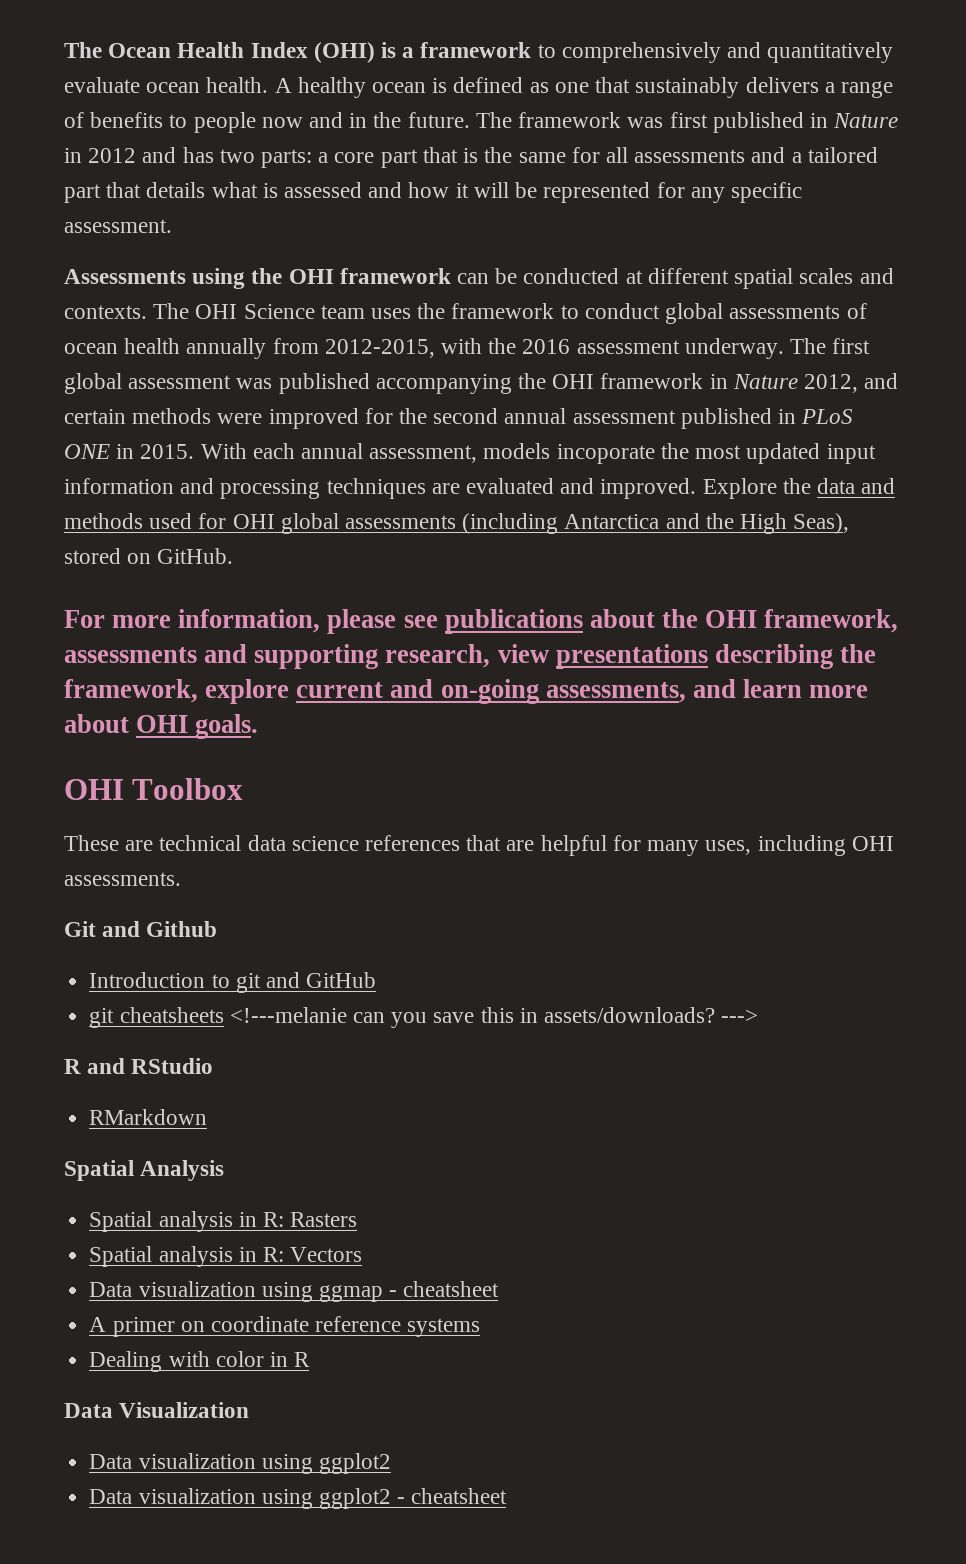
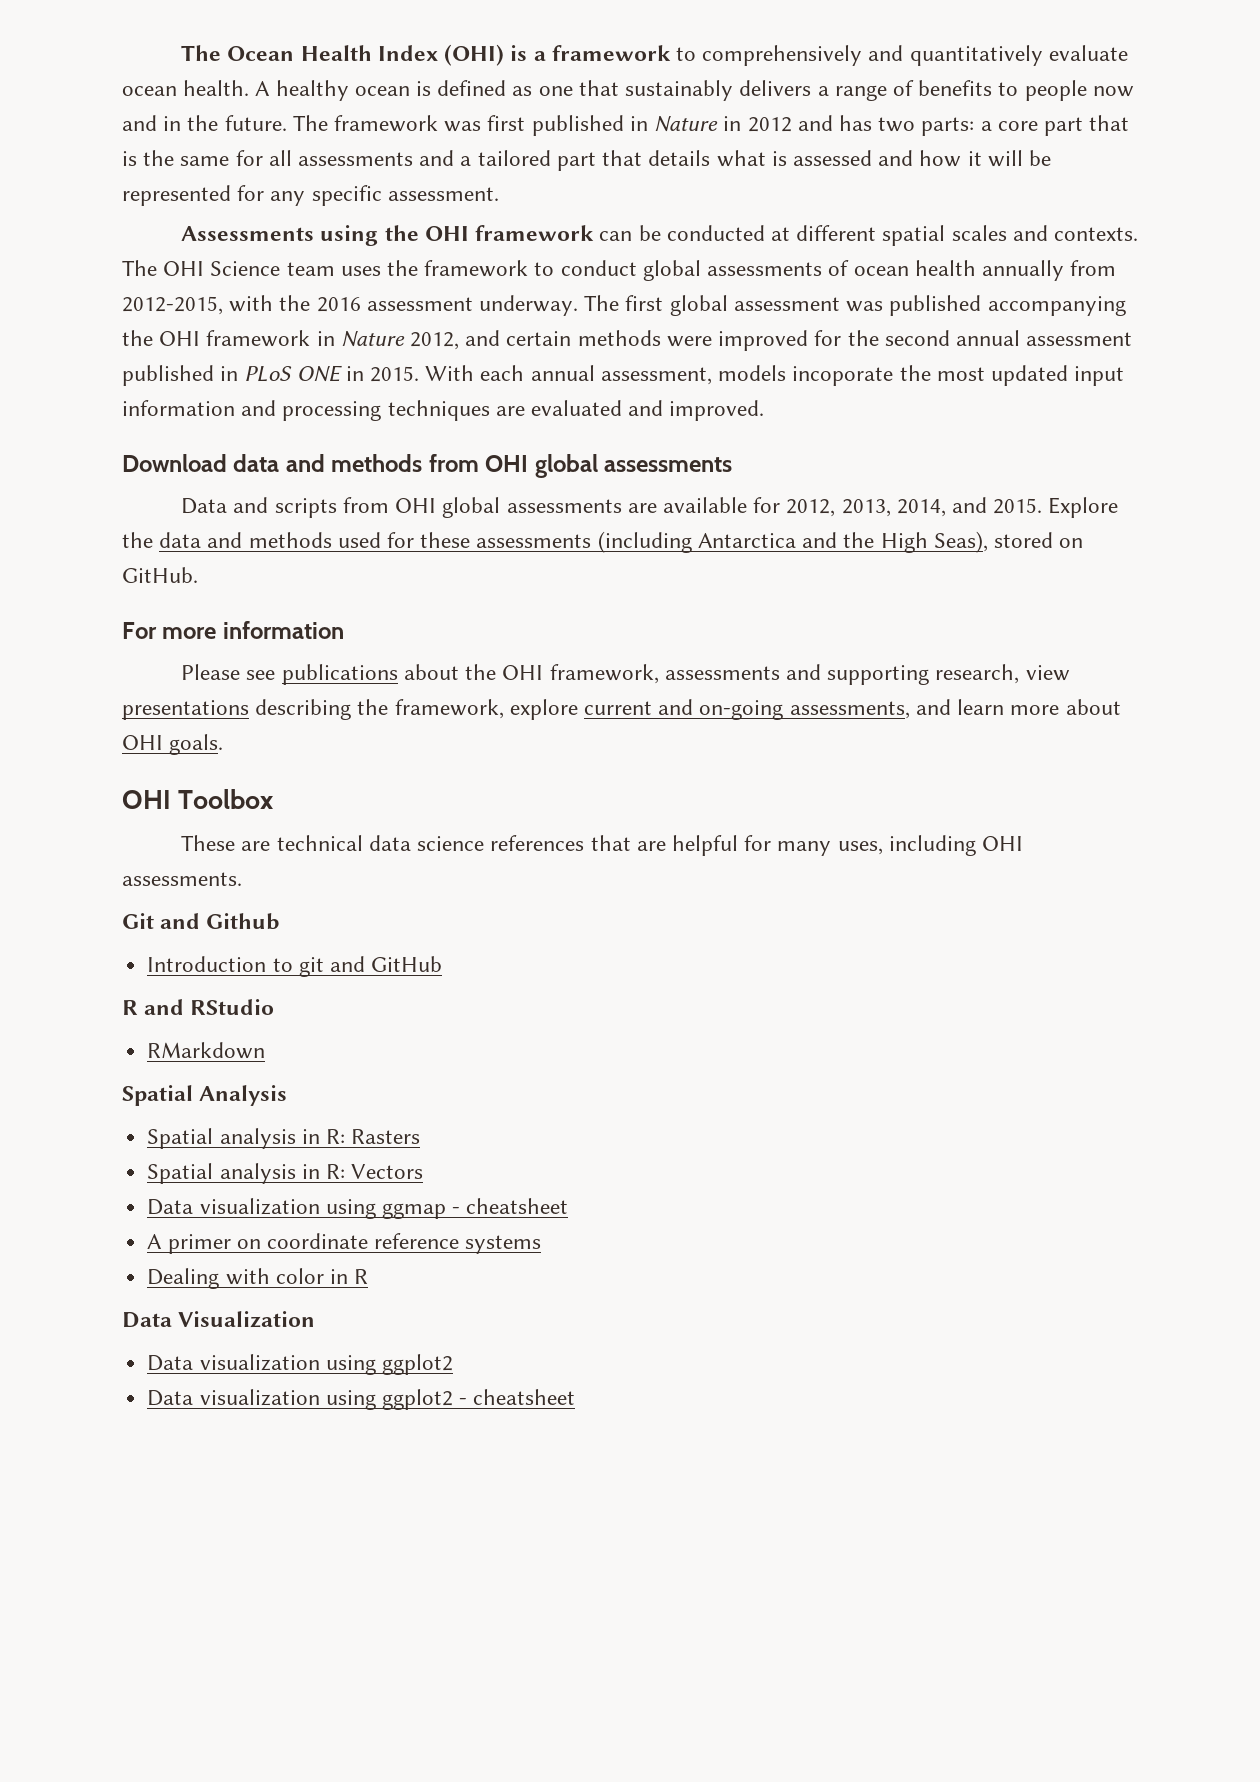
(697, 488) none -> [122,454,733,478] [181,497,1043,518] // Download data and methods from OHI global assessments // Data and scripts from OHI global assessments are available for 2012, 2013, 2014, and 2015.
[232,513,339,534] OHI global -> [420,532,471,548] these
[178,609,397,634] information, please -> [222,621,344,639] [181,664,241,680] information // Please
[89,1007,759,1028] // git cheatsheets <!---melanie can you save this in assets/downloads? ---> -> (443, 964) none

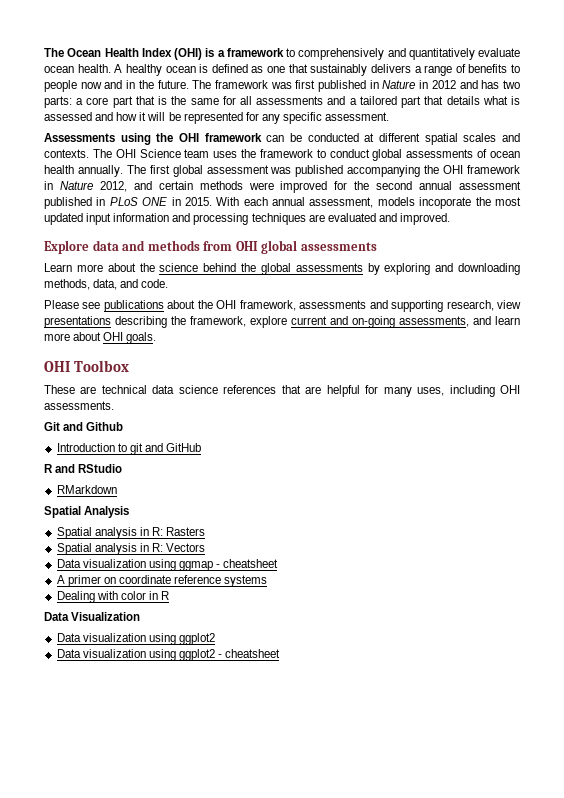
[981,260,1117,281] [122,295,579,316] annually from 2012-2015, with the 2016 assessment underway. -> [77,165,123,177] annually.
[122,454,227,472] Download -> [44,240,89,254] Explore
[181,497,1119,518] [122,531,1084,553] [122,567,198,583] [122,621,344,639] Data and scripts from OHI global assessments are available for 2012, 2013, 2014, and 2015. Explore the data and methods used for these assessments (including Antarctica and the High Seas), stored on GitHub. // For more information -> [44,263,520,275] [44,279,169,290] Learn more about the science behind the global assessments by exploring and downloading methods, data, and code.

